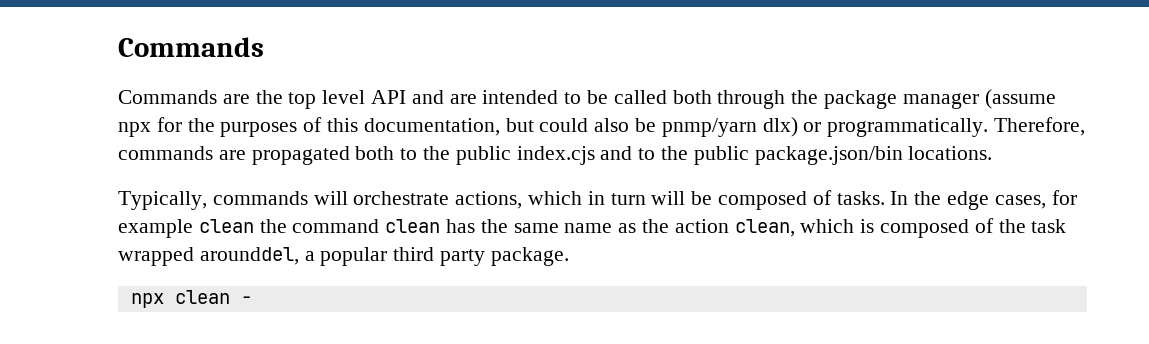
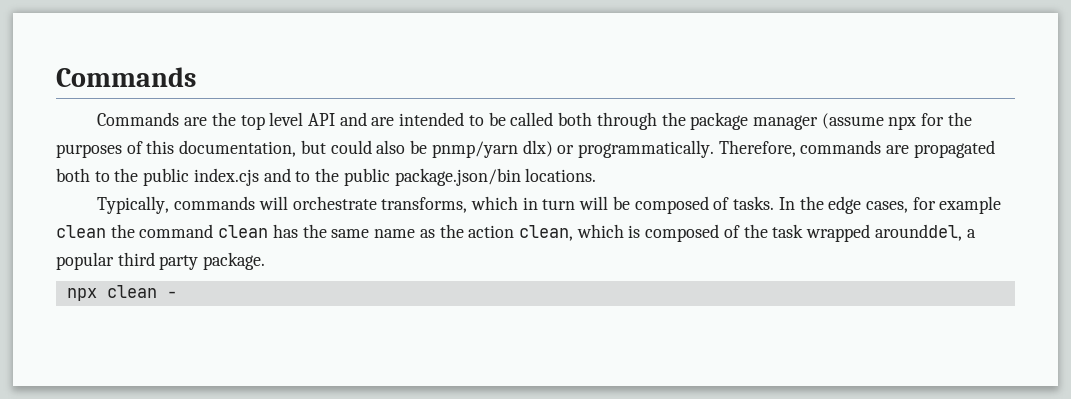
[455,191,523,209] actions, -> [381,197,468,213] transforms,

